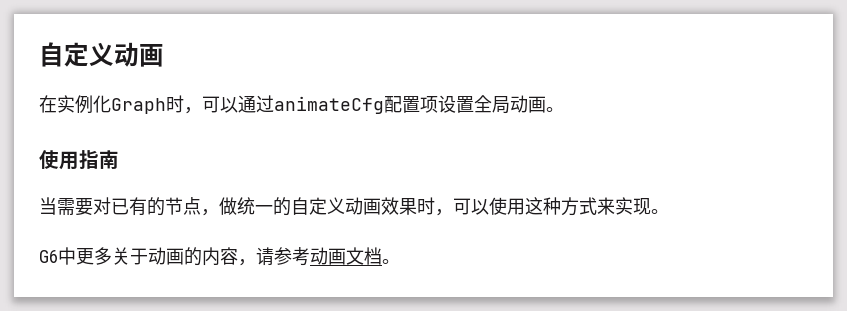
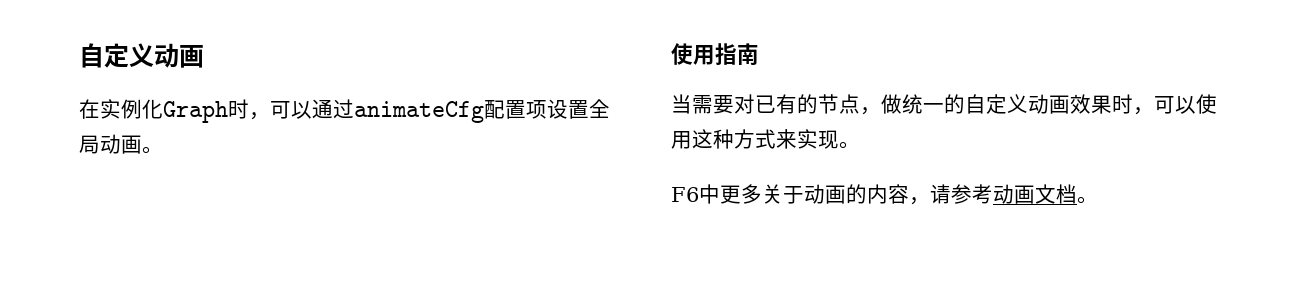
[39,250,58,263] G6 -> [671,187,699,202] F6

